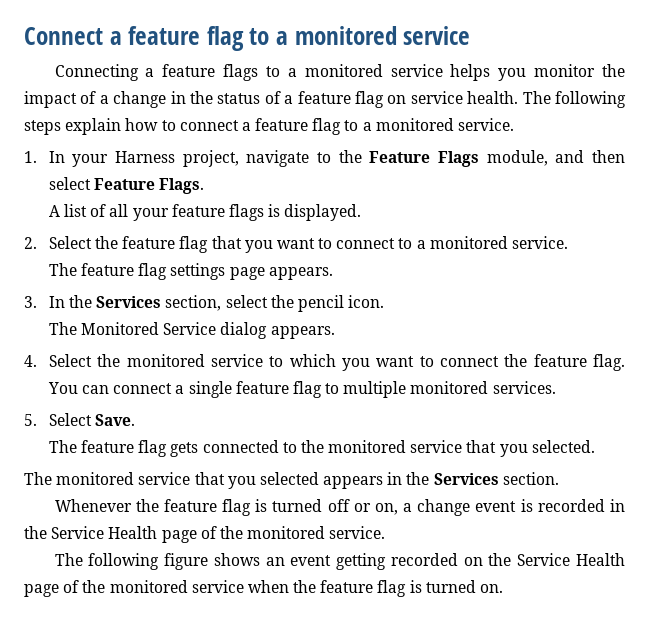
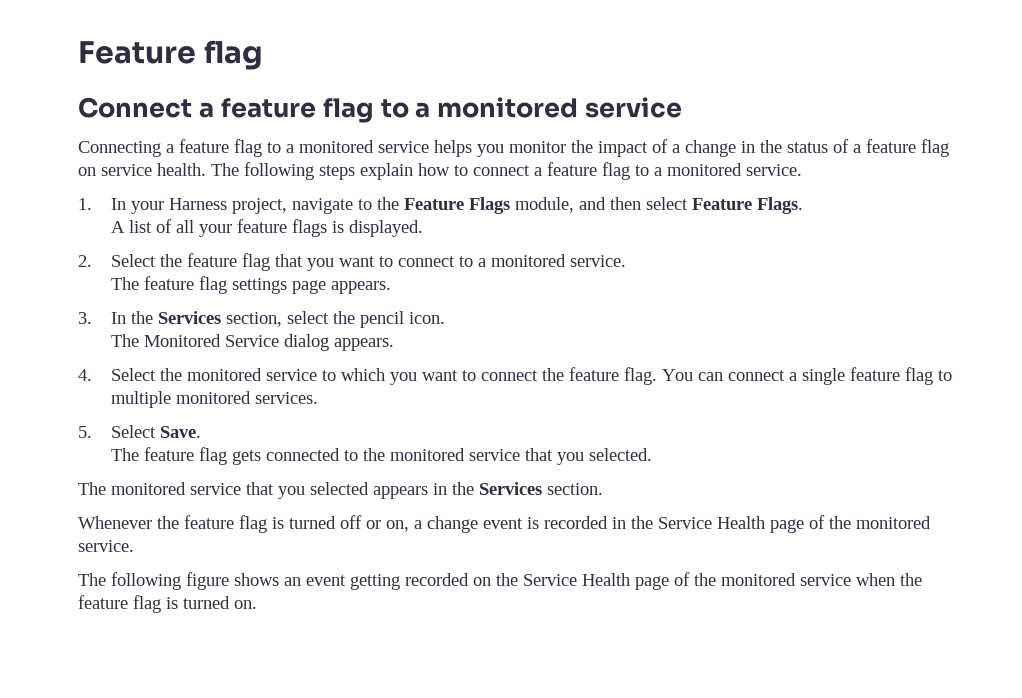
(24, 36) none -> [78,40,264,70] Feature flag //
[223,64,259,81] flags -> [234,139,262,157] flag

